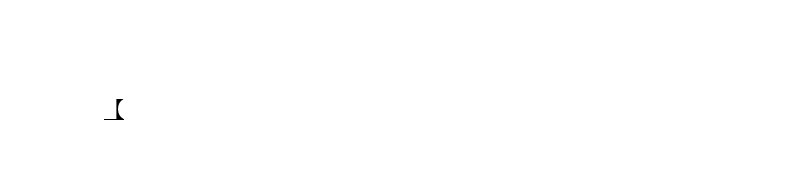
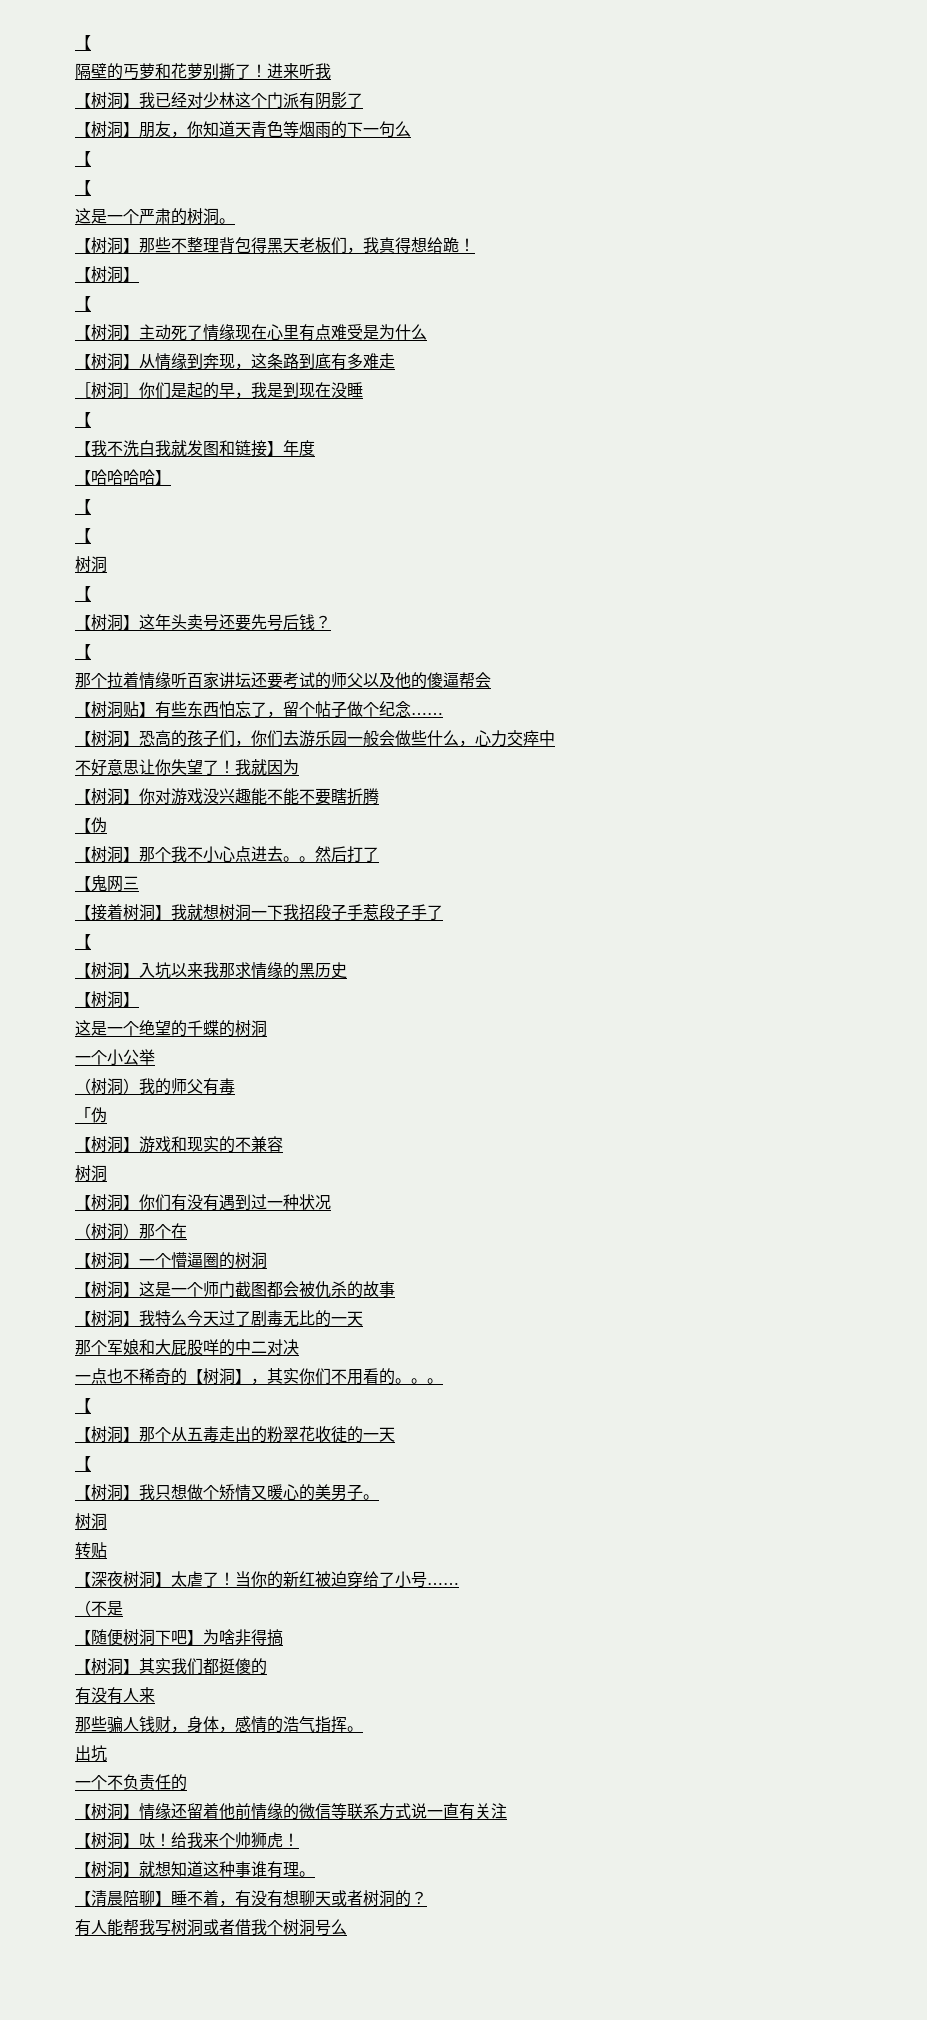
[104,99,124,119] 【 -> [75,35,91,50] [75,63,331,80] [75,92,363,109] [75,121,411,138] [75,151,91,166] [75,180,91,195] [75,208,235,225] [75,237,475,254] [75,266,139,283] [75,296,91,311] [75,324,427,341] [75,353,395,370] [75,382,363,399] [75,412,91,427] [75,440,315,457] [75,469,171,485] [75,499,91,514] [75,528,91,543] [75,556,107,573] [75,586,91,601] [75,614,331,631] [75,644,91,659] [75,672,491,689] [75,701,443,718] [75,730,555,747] [75,759,299,776] [75,788,379,805] [75,817,107,833] [75,846,379,863] [75,875,139,892] [75,904,443,921] [75,934,91,949] [75,962,347,979] [75,991,139,1008] [75,1020,267,1037] [75,1049,155,1066] [75,1078,235,1095] [75,1107,107,1123] [75,1136,283,1153] [75,1165,107,1182] [75,1194,331,1211] [75,1223,187,1240] [75,1252,267,1269] [75,1281,395,1298] [75,1310,363,1327] [75,1339,299,1356] [75,1368,443,1385] [75,1398,91,1413] [75,1426,395,1443] [75,1456,91,1471] [75,1484,379,1501] [75,1513,107,1530] [75,1542,107,1558] [75,1571,459,1588] [75,1600,123,1616] [75,1629,283,1646] [75,1658,267,1675] [75,1687,155,1704] [75,1716,363,1733] [75,1745,107,1762] [75,1774,187,1791] [75,1803,507,1820] [75,1832,299,1849] [75,1861,315,1878] [75,1890,427,1907] [75,1919,347,1936] 【 // 隔壁的丐萝和花萝别撕了！进来听我 // 【树洞】我已经对少林这个门派有阴影了 // 【树洞】朋友，你知道天青色等烟雨的下一句么 // 【 // 【 // 这是一个严肃的树洞。 // 【树洞】那些不整理背包得黑天老板们，我真得想给跪！ // 【树洞】 // 【 // 【树洞】主动死了情缘现在心里有点难受是为什么 // 【树洞】从情缘到奔现，这条路到底有多难走 // ［树洞］你们是起的早，我是到现在没睡 // 【 // 【我不洗白我就发图和链接】年度 // 【哈哈哈哈】 // 【 // 【 // 树洞 // 【 // 【树洞】这年头卖号还要先号后钱？ // 【 // 那个拉着情缘听百家讲坛还要考试的师父以及他的傻逼帮会 // 【树洞贴】有些东西怕忘了，留个帖子做个纪念…… // 【树洞】恐高的孩子们，你们去游乐园一般会做些什么，心力交瘁中 // 不好意思让你失望了！我就因为 // 【树洞】你对游戏没兴趣能不能不要瞎折腾 // 【伪 // 【树洞】那个我不小心点进去。。然后打了 // 【鬼网三 // 【接着树洞】我就想树洞一下我招段子手惹段子手了 // 【 // 【树洞】入坑以来我那求情缘的黑历史 // 【树洞】 // 这是一个绝望的千蝶的树洞 // 一个小公举 // （树洞）我的师父有毒 // 「伪 // 【树洞】游戏和现实的不兼容 // 树洞 // 【树洞】你们有没有遇到过一种状况 // （树洞）那个在 // 【树洞】一个懵逼圈的树洞 // 【树洞】这是一个师门截图都会被仇杀的故事 // 【树洞】我特么今天过了剧毒无比的一天 // 那个军娘和大屁股咩的中二对决 // 一点也不稀奇的【树洞】，其实你们不用看的。。。 // 【 // 【树洞】那个从五毒走出的粉翠花收徒的一天 // 【 // 【树洞】我只想做个矫情又暖心的美男子。 // 树洞 // 转贴 // 【深夜树洞】太虐了！当你的新红被迫穿给了小号…… // （不是 // 【随便树洞下吧】为啥非得搞 // 【树洞】其实我们都挺傻的 // 有没有人来 // 那些骗人钱财，身体，感情的浩气指挥。 // 出坑 // 一个不负责任的 // 【树洞】情缘还留着他前情缘的微信等联系方式说一直有关注 // 【树洞】呔！给我来个帅狮虎！ // 【树洞】就想知道这种事谁有理。 // 【清晨陪聊】睡不着，有没有想聊天或者树洞的？ // 有人能帮我写树洞或者借我个树洞号么

